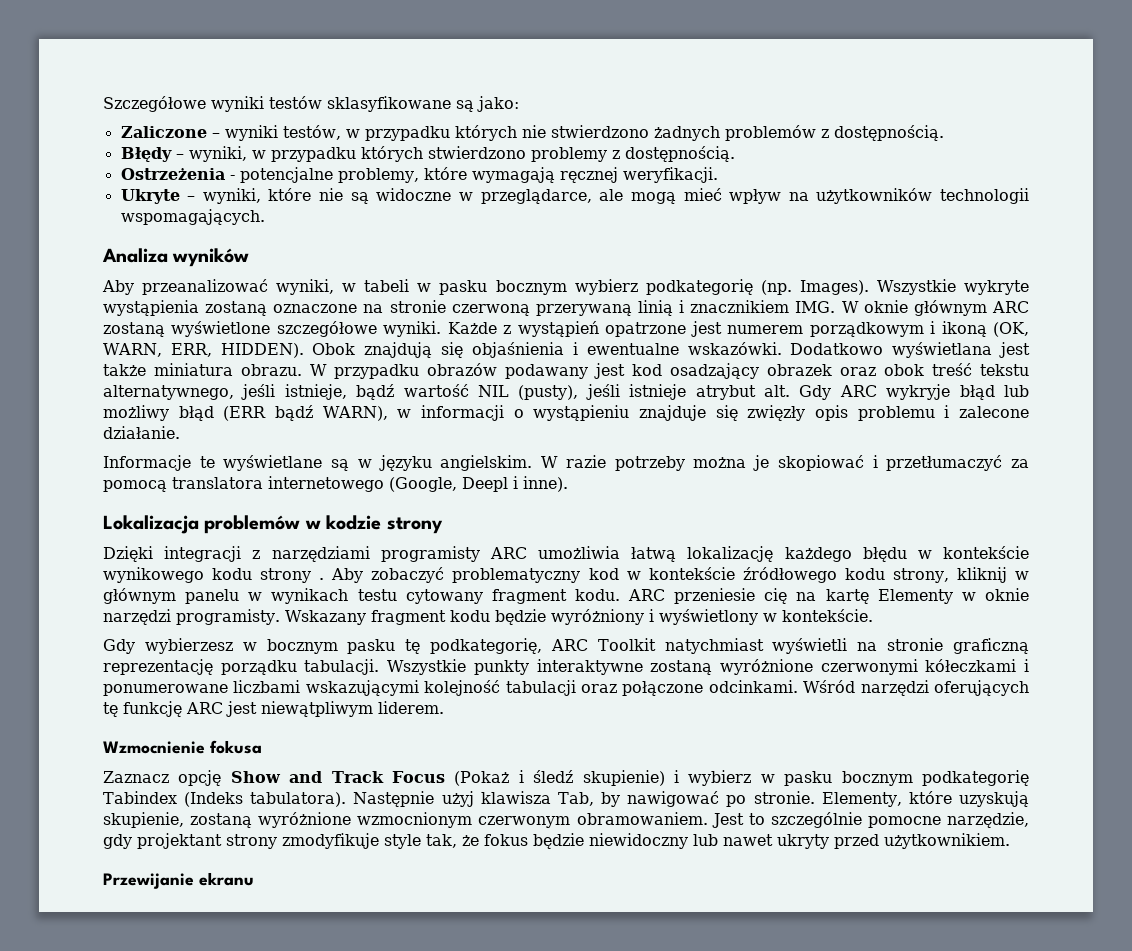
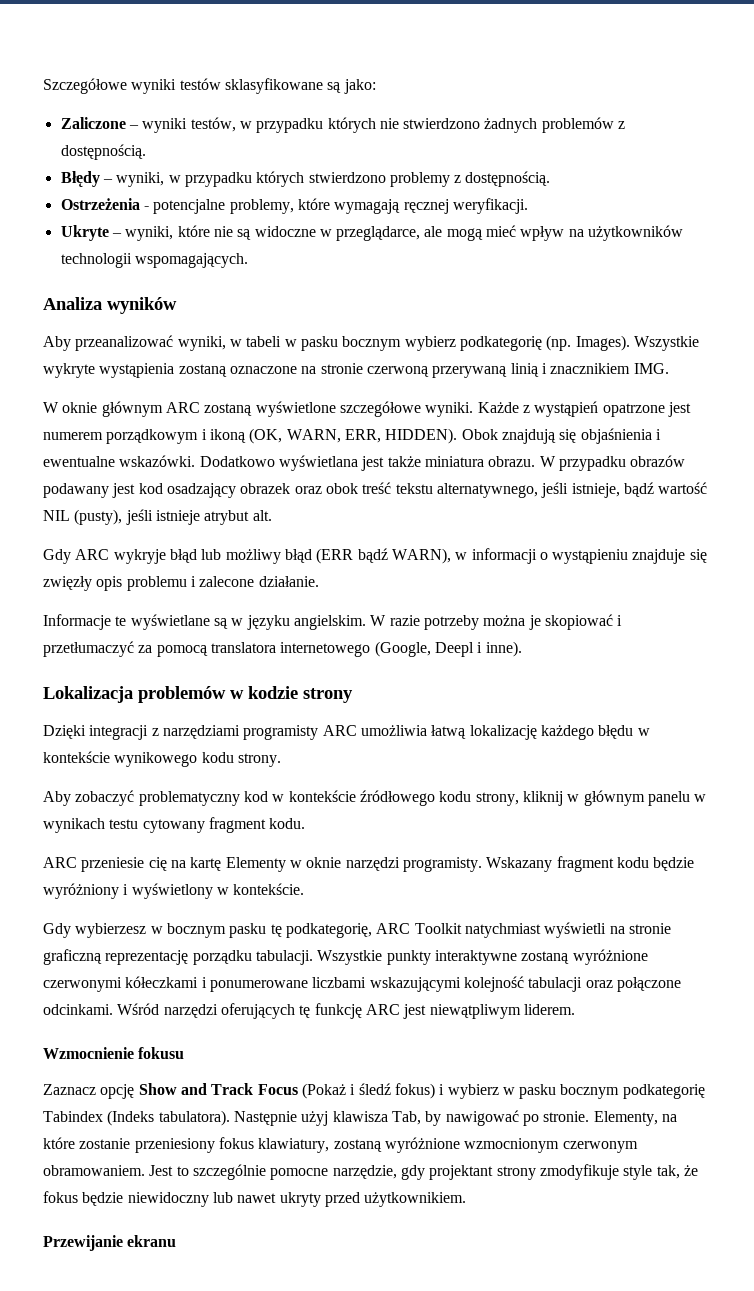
(836, 307) none -> (669, 368) //
(790, 391) none -> (272, 515) //
[260,568,325,583] strony . -> [237,753,281,767] strony. //
(620, 595) none -> (306, 823) //
[210,740,262,754] fokusa -> [138,1047,185,1059] fokusu
[582,770,665,786] skupienie) -> [394,1083,435,1099] fokus)
[908,791,1029,807] [103,812,184,828] które uzyskują skupienie, -> [661,1114,677,1122] [43,1137,330,1153] na które zostanie przeniesiony fokus klawiatury,

